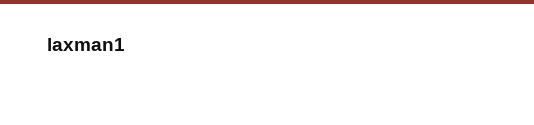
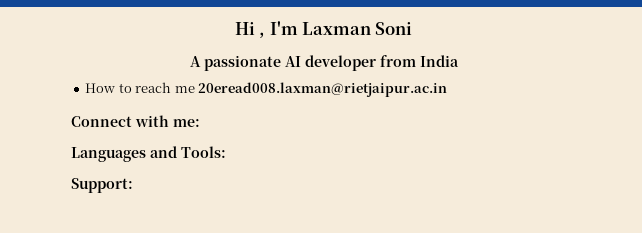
[47,38,125,51] laxman1 -> [234,21,413,38] [189,55,459,71] [85,82,448,97] [71,115,200,127] [71,146,226,162] [71,178,133,193] Hi , I'm Laxman Soni // A passionate AI developer from India // How to reach me 20eread008.laxman@rietjaipur.ac.in // Connect with me: // Languages and Tools: // Support:

